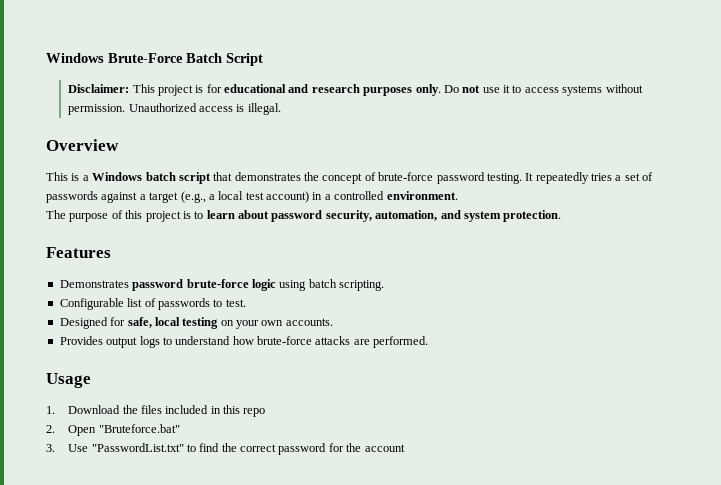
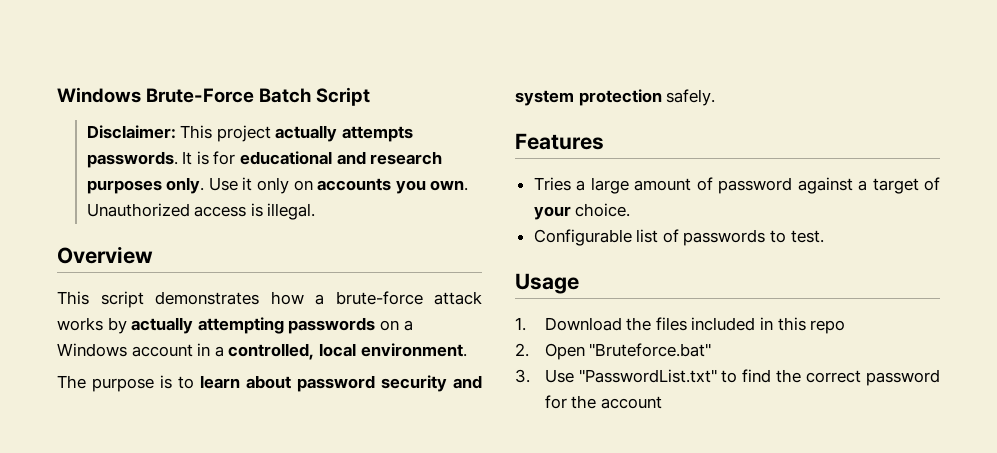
(193, 90) none -> [275,125,414,142] [86,151,193,168] actually attempts passwords. It
[443,84,643,96] [68,104,126,115] Do not use it to access systems without permission. -> [208,177,469,194] Use it only on accounts you own.
[71,172,654,184] [46,191,385,203] is a Windows batch script that demonstrates the concept of brute-force password testing. It repeatedly tries a set of passwords against a target (e.g., a local test account) in a controlled -> [100,291,482,308] [57,317,413,334] [57,343,356,360] script demonstrates how a brute-force attack works by actually attempting passwords on a Windows account in a controlled, local
[111,210,181,222] of this project -> (154, 385) none
[325,210,562,222] [46,247,111,258] [59,279,384,291] security, automation, and system protection. // Features // Demonstrates password brute-force logic using batch scripting. -> [381,375,482,392] [515,89,716,106] [515,133,604,150] [533,177,940,194] [533,203,631,220] security and system protection safely. // Features // Tries a large amount of password against a target of your choice.
[59,317,333,329] [59,336,429,348] // Designed for safe, local testing on your own accounts. // Provides output logs to understand how brute-force attacks are performed. -> (824, 236) none

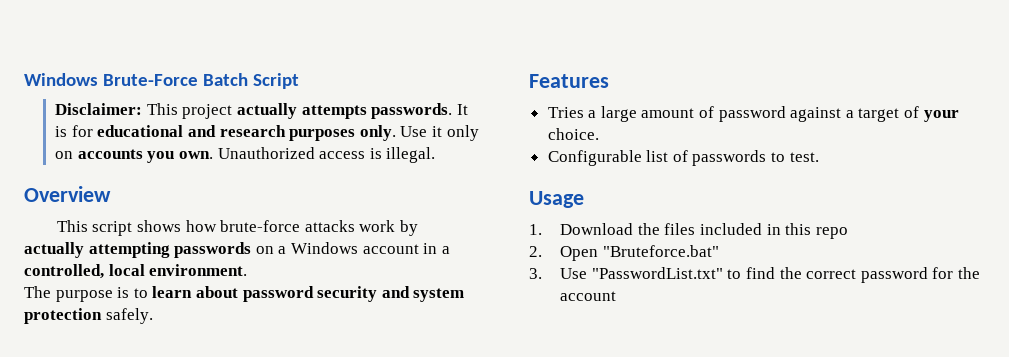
[155,291,482,305] [57,317,103,331] demonstrates how a brute-force attack works -> [137,220,396,232] shows how brute-force attacks work

